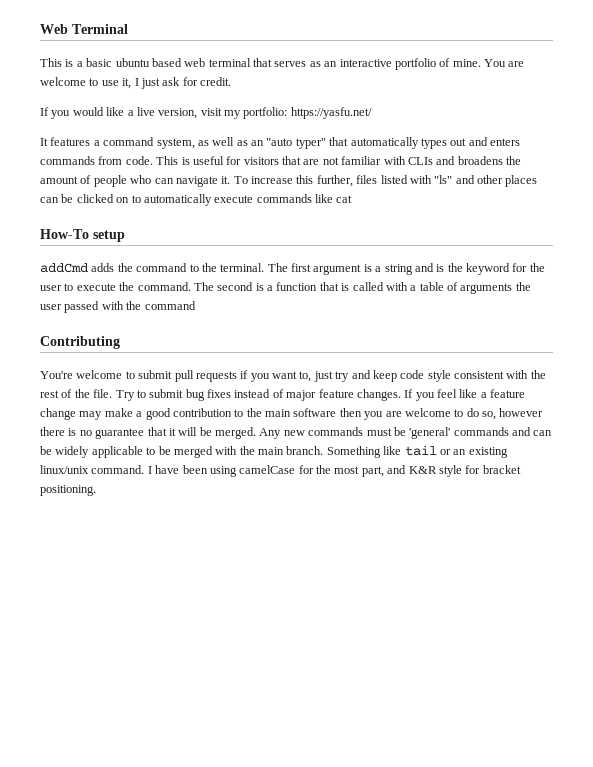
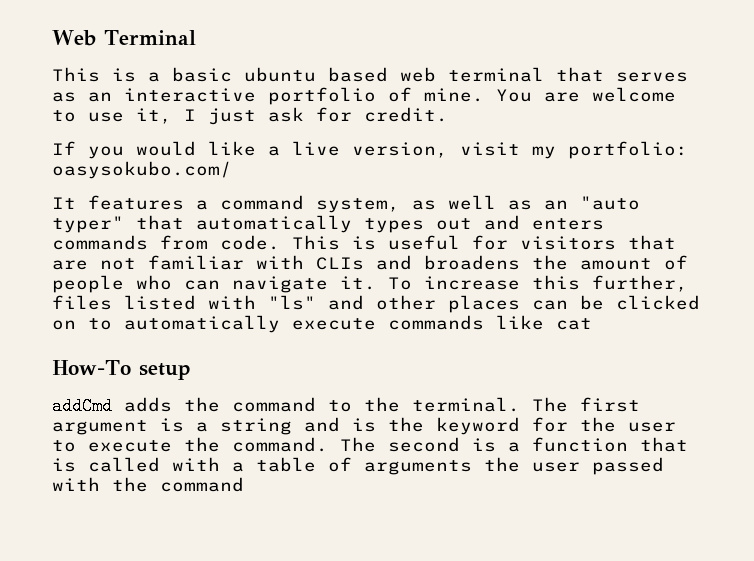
[290,107,372,119] https://yasfu.net/ -> [52,161,232,179] oasysokubo.com/
[40,336,120,349] [40,370,546,382] [40,389,526,401] [40,408,544,420] [40,427,553,439] [40,445,508,458] [40,465,521,477] [40,485,96,496] // Contributing // You're welcome to submit pull requests if you want to, just try and keep code style consistent with the rest of the file. Try to submit bug fixes instead of major feature changes. If you feel like a feature change may make a good contribution to the main software then you are welcome to do so, however there is no guarantee that it will be merged. Any new commands must be 'general' commands and can be widely applicable to be merged with the main branch. Something like tail or an existing linux/unix command. I have been using camelCase for the most part, and K&R style for bracket positioning. -> (244, 484) none

